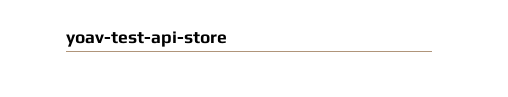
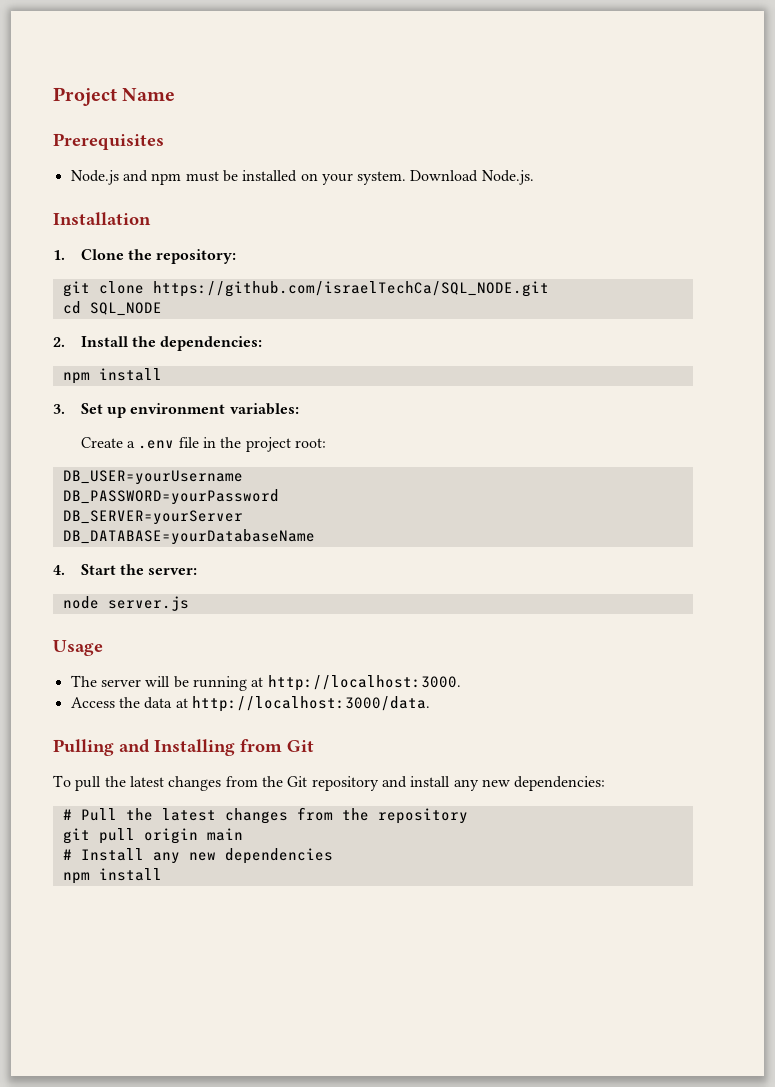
[66,31,227,47] yoav-test-api-store -> [53,87,176,106] [53,133,164,150] [70,170,534,185] [53,212,151,225] [53,249,237,264] [62,281,549,297] [62,301,162,316] [53,336,263,351] [62,368,162,384] [53,403,299,418] [80,437,326,452] [62,470,243,485] [62,489,279,505] [62,510,243,525] [62,529,315,545] [53,564,198,575] [62,596,189,611] [53,640,103,656] [70,675,461,691] [70,696,430,712] [53,739,314,756] [53,775,606,791] [62,807,468,824] [62,828,243,844] [62,848,333,864] [62,868,162,884] Project Name // Prerequisites // Node.js and npm must be installed on your system. Download Node.js. // Installation // 1. Clone the repository: // git clone https://github.com/israelTechCa/SQL_NODE.git // cd SQL_NODE // 2. Install the dependencies: // npm install // 3. Set up environment variables: // Create a .env file in the project root: // DB_USER=yourUsername // DB_PASSWORD=yourPassword // DB_SERVER=yourServer // DB_DATABASE=yourDatabaseName // 4. Start the server: // node server.js // Usage // The server will be running at http://localhost:3000. // Access the data at http://localhost:3000/data. // Pulling and Installing from Git // To pull the latest changes from the Git repository and install any new dependencies: // # Pull the latest changes from the repository // git pull origin main // # Install any new dependencies // npm install

